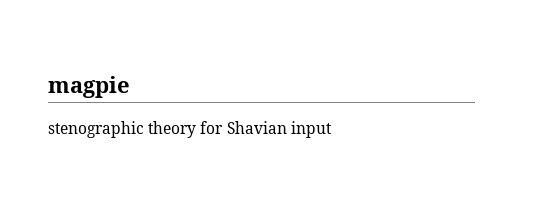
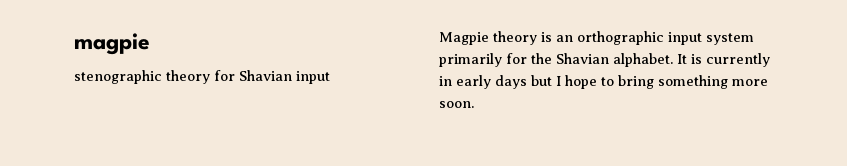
(332, 129) none -> [439,31,754,45] [439,53,770,67] [439,75,768,89] [439,101,474,108] // Magpie theory is an orthographic input system primarily for the Shavian alphabet. It is currently in early days but I hope to bring something more soon.

